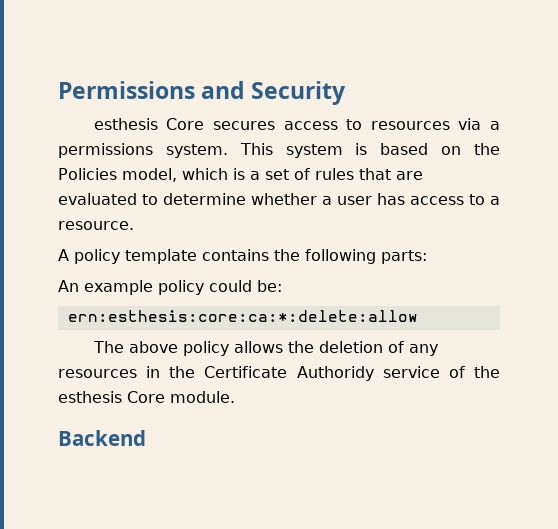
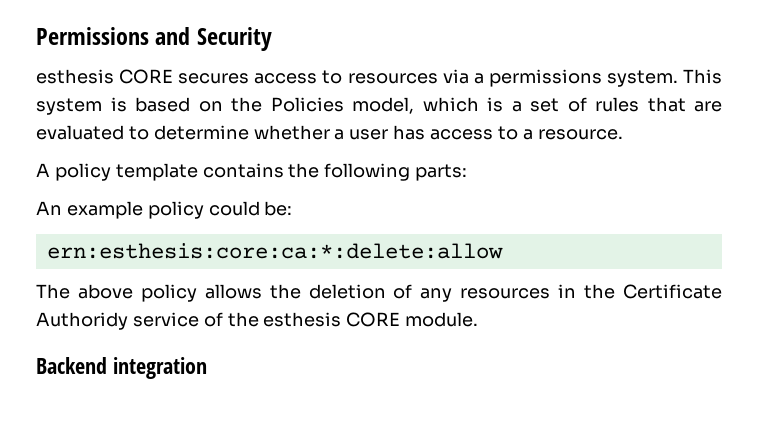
[166,118,205,130] Core -> [119,69,174,84] CORE
[127,391,165,403] Core -> [346,312,401,327] CORE
(146, 438) none -> [112,357,207,379] integration

